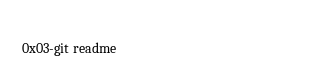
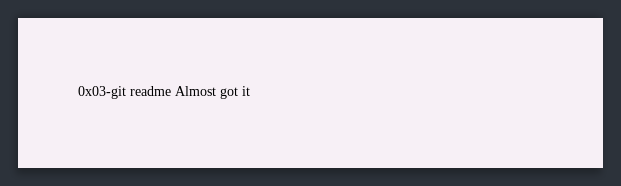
(116, 47) none -> [175,86,250,99] Almost got it

